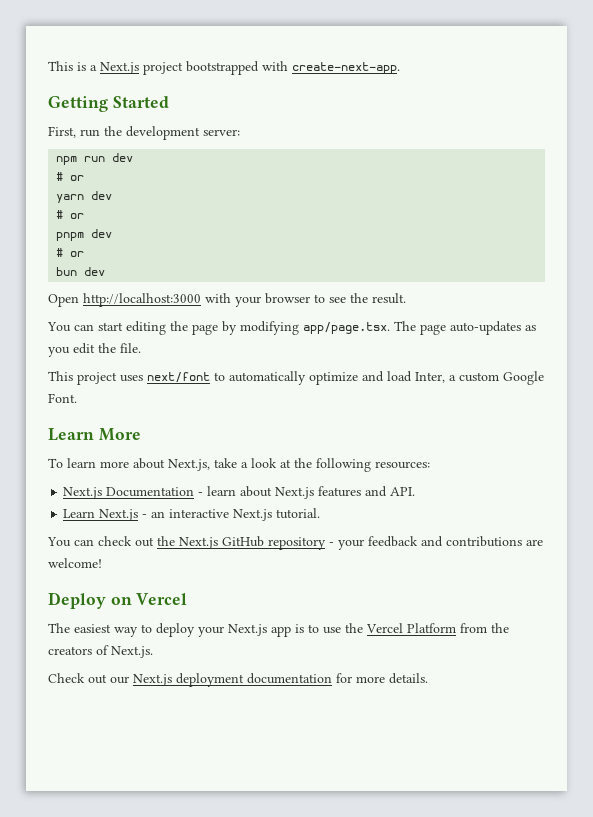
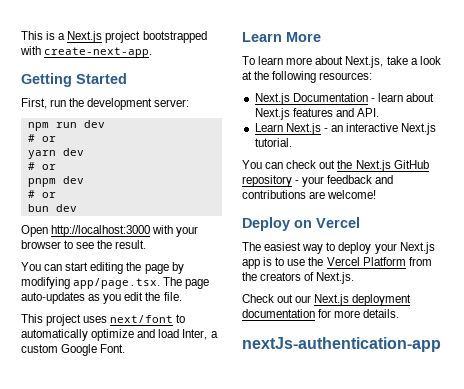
(428, 678) none -> [242,337,441,352] // nextJs-authentication-app

